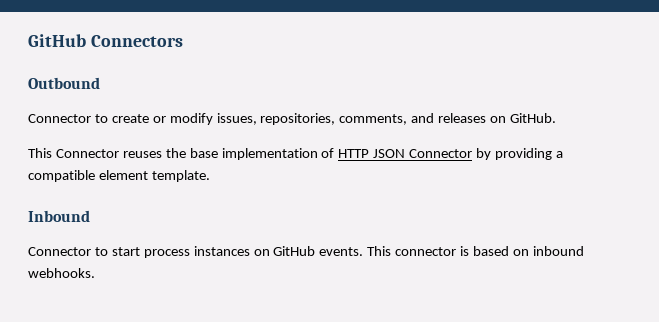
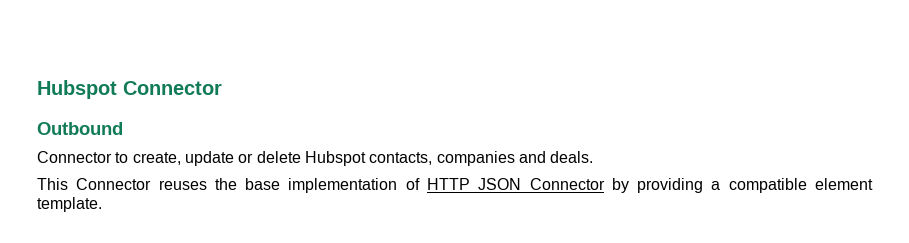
[28,34,183,47] GitHub Connectors -> [37,80,222,99] Hubspot Connector
[111,113,557,125] create or modify issues, repositories, comments, and releases on GitHub. -> [132,151,594,166] create, update or delete Hubspot contacts, companies and deals.
[28,210,90,222] [28,246,584,258] [28,268,95,278] // Inbound // Connector to start process instances on GitHub events. This connector is based on inbound webhooks. -> (102, 204) none

